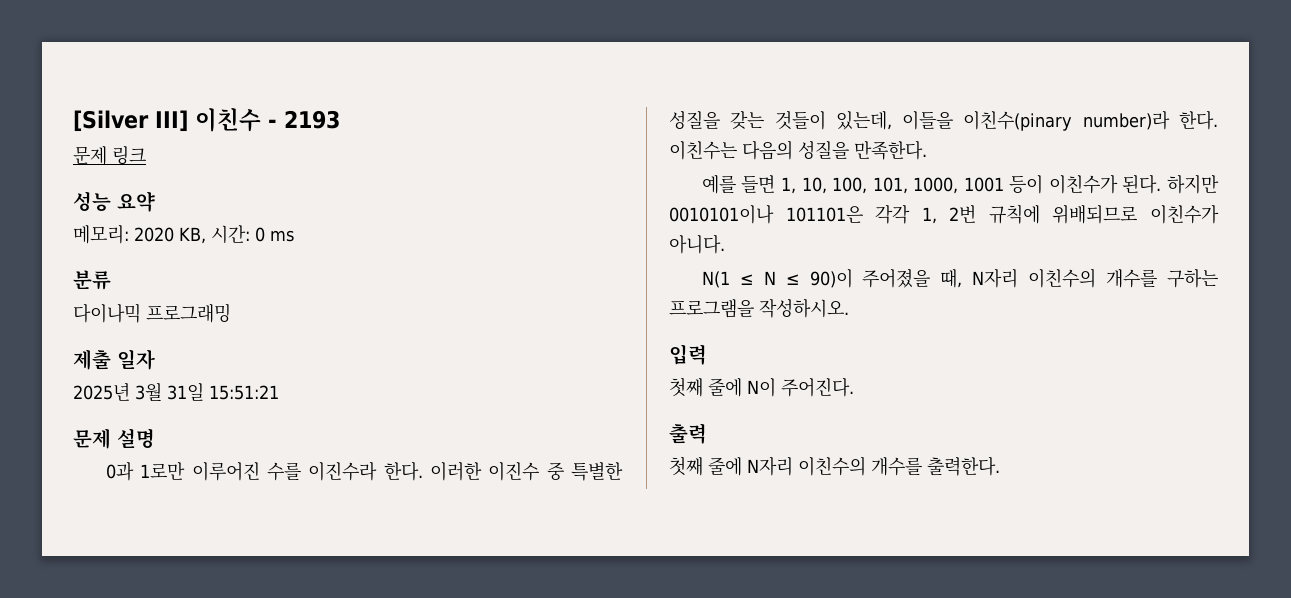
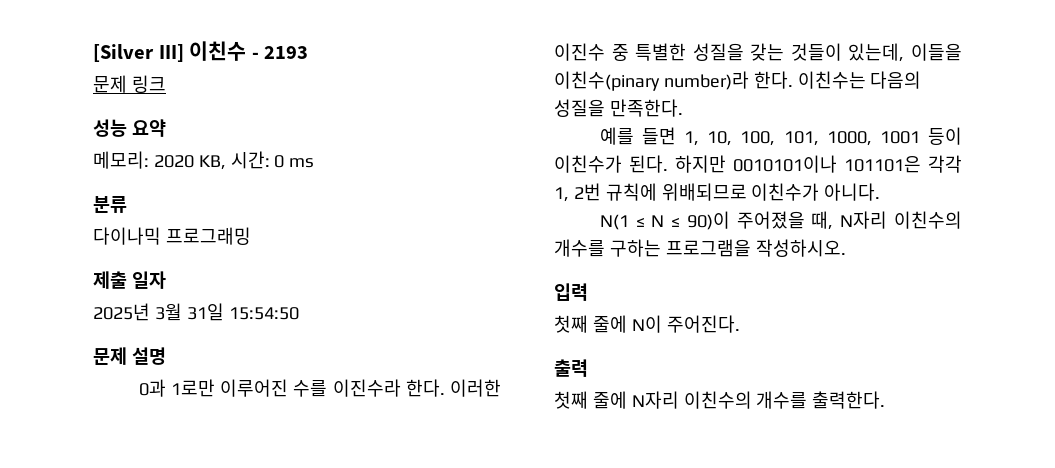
[209,385,279,400] 15:51:21 -> [228,307,299,320] 15:54:50

